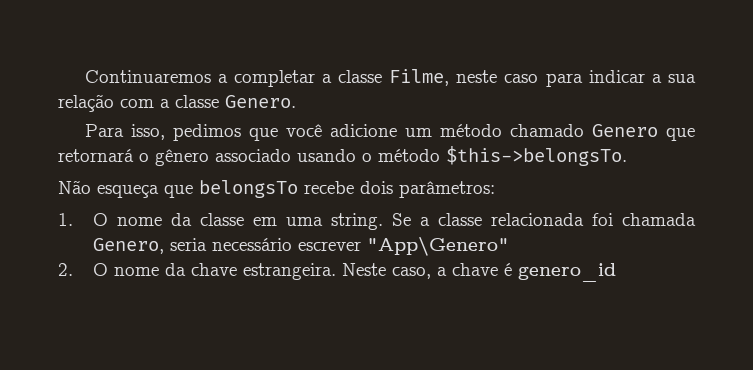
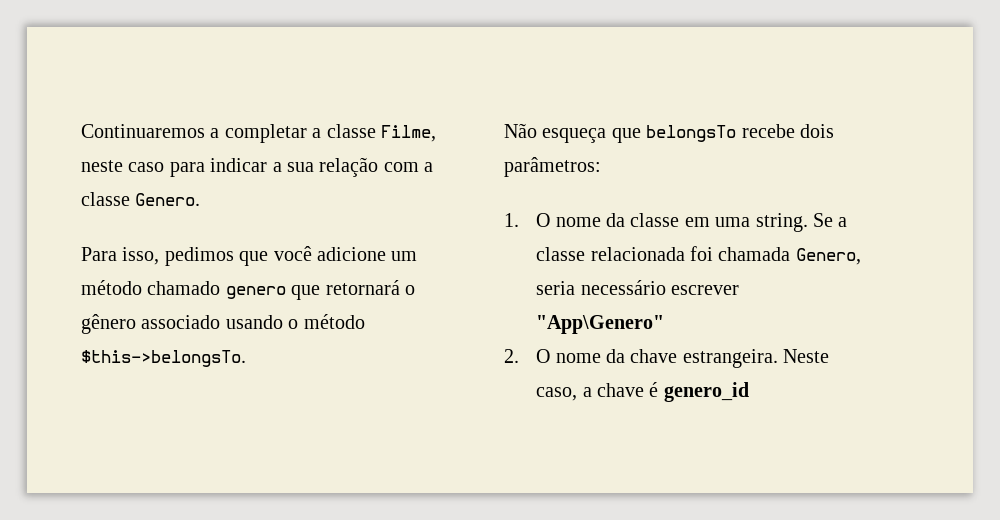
[591,124,658,137] Genero -> [225,286,286,299] genero

